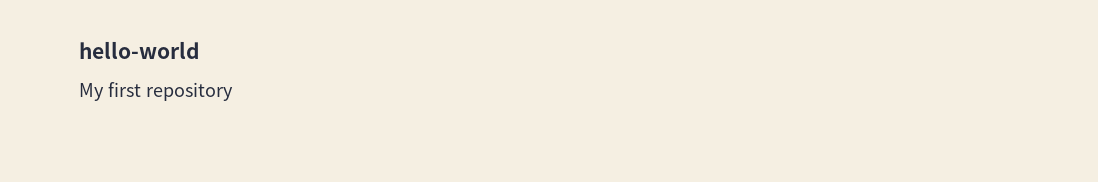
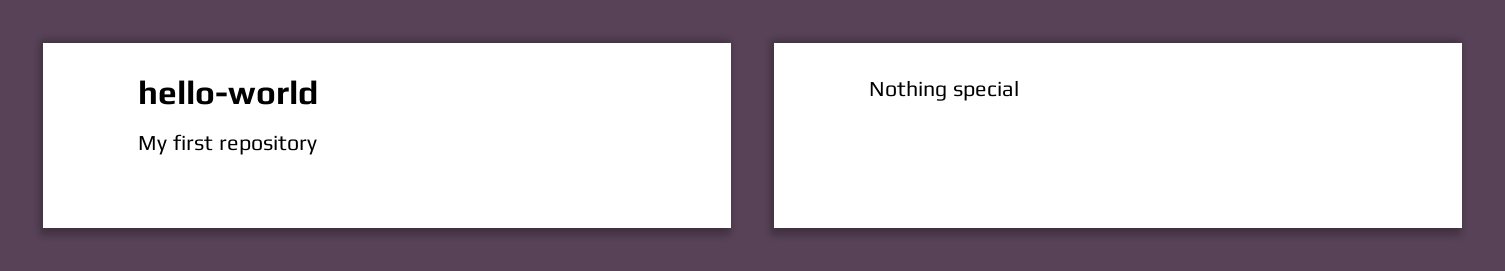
(233, 91) none -> [869,80,1019,101] // Nothing special

